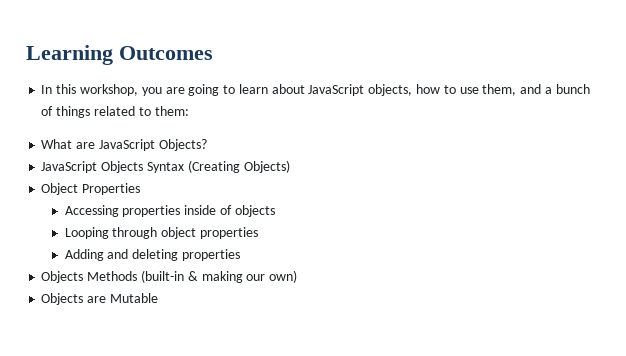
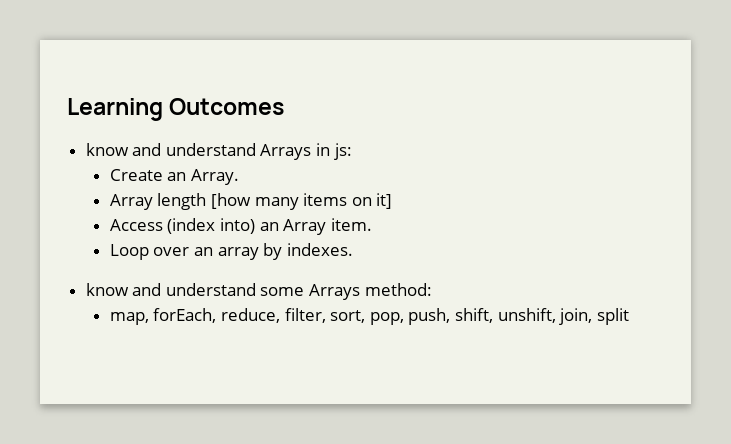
[41,84,590,96] [41,106,189,118] [41,139,207,151] [41,160,290,173] [41,183,141,195] [64,205,275,217] [64,227,258,239] [64,249,240,261] [41,270,298,283] [41,293,158,305] In this workshop, you are going to learn about JavaScript objects, how to use them, and a bunch of things related to them: // What are JavaScript Objects? // JavaScript Objects Syntax (Creating Objects) // Object Properties // Accessing properties inside of objects // Looping through object properties // Adding and deleting properties // Objects Methods (built-in & making our own) // Objects are Mutable -> [85,143,352,160] [109,169,239,185] [109,193,393,210] [109,218,372,235] [109,243,353,260] [85,283,432,300] [109,308,629,325] know and understand Arrays in js: // Create an Array. // Array length [how many items on it] // Access (index into) an Array item. // Loop over an array by indexes. // know and understand some Arrays method: // map, forEach, reduce, filter, sort, pop, push, shift, unshift, join, split

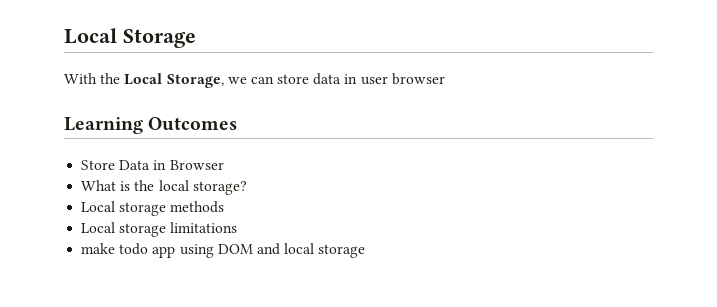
[67,98,285,121] [85,143,352,160] [109,169,239,185] [109,193,393,210] [109,218,372,235] [109,243,353,260] [85,283,432,300] [109,308,629,325] Learning Outcomes // know and understand Arrays in js: // Create an Array. // Array length [how many items on it] // Access (index into) an Array item. // Loop over an array by indexes. // know and understand some Arrays method: // map, forEach, reduce, filter, sort, pop, push, shift, unshift, join, split -> [64,28,196,48] [64,73,445,88] [64,117,238,134] [81,160,224,170] [81,180,247,195] [81,201,225,216] [81,222,238,237] [81,243,366,258] Local Storage // With the Local Storage, we can store data in user browser // Learning Outcomes // Store Data in Browser // What is the local storage? // Local storage methods // Local storage limitations // make todo app using DOM and local storage

